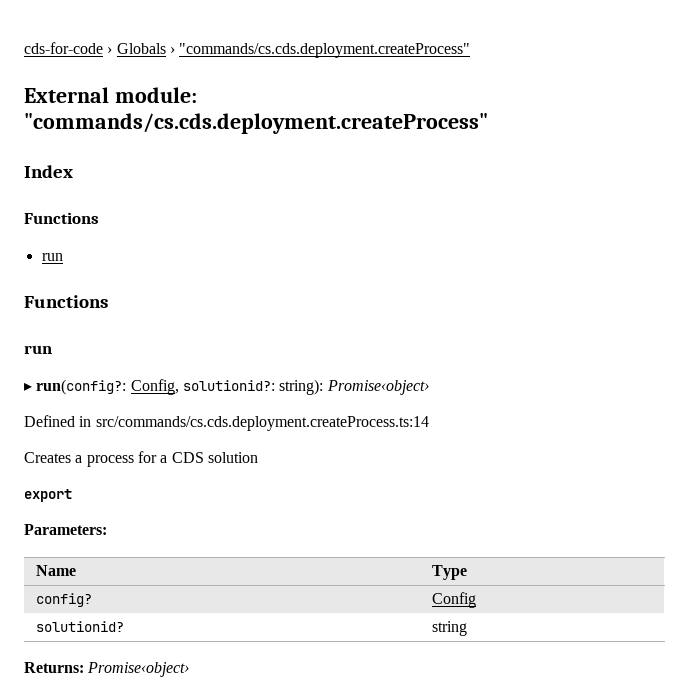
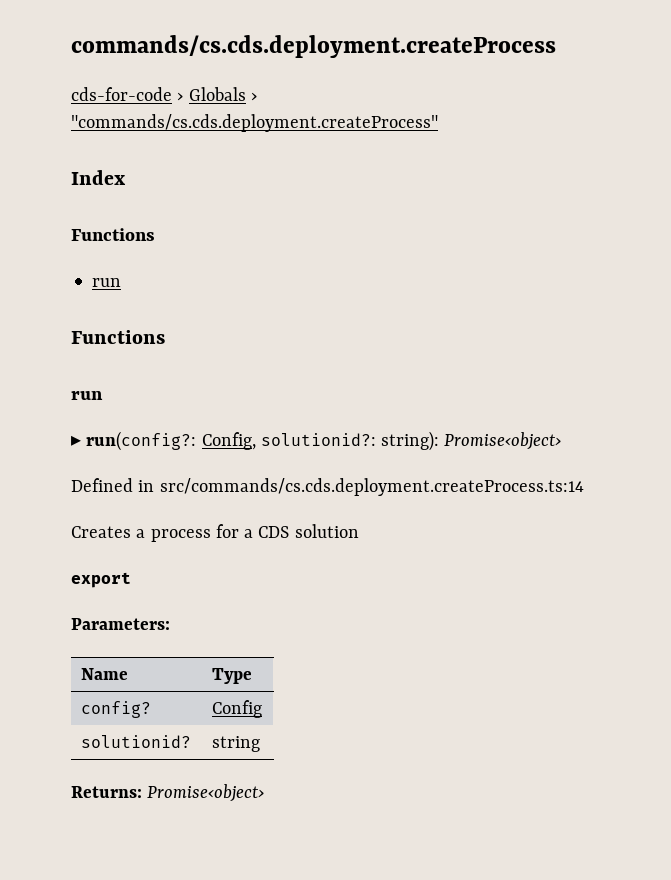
(24, 48) none -> [71,35,556,58] commands/cs.cds.deployment.createProcess //
[24,87,197,103] [24,113,488,134] // External module: "commands/cs.cds.deployment.createProcess" -> (438, 123) none

